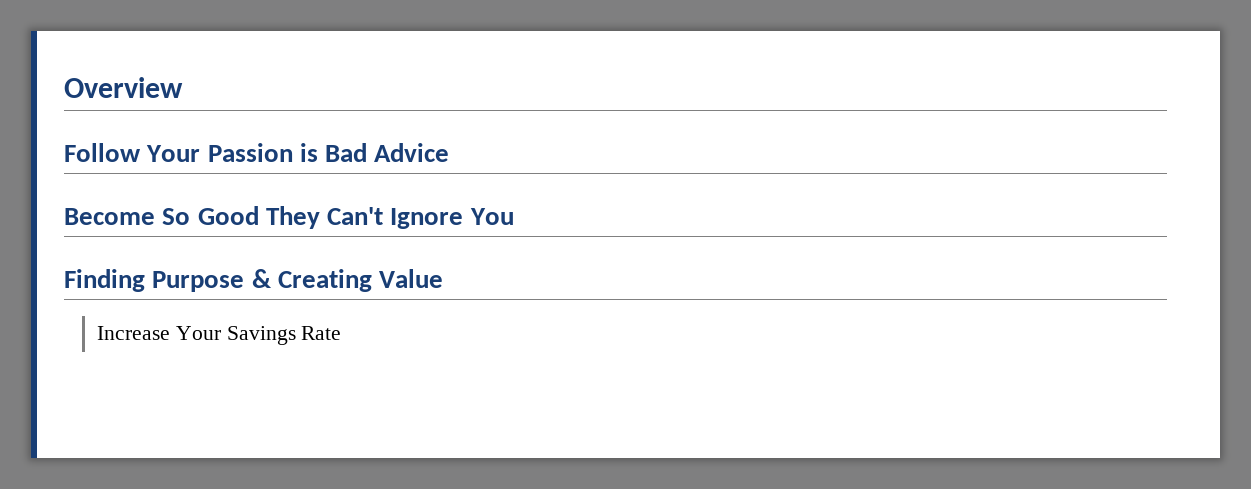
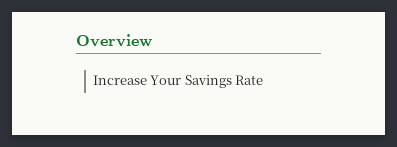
[64,143,450,162] [64,206,514,229] [64,269,444,292] // Follow Your Passion is Bad Advice // Become So Good They Can't Ignore You // Finding Purpose & Creating Value -> (152, 40) none

